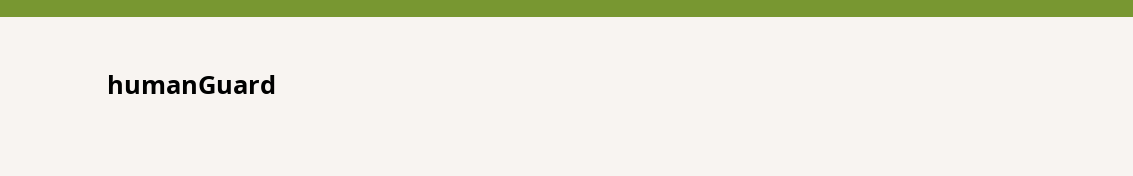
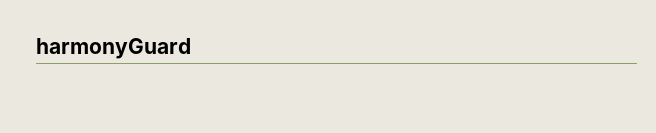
[107,75,276,94] humanGuard -> [36,38,191,59] harmonyGuard

